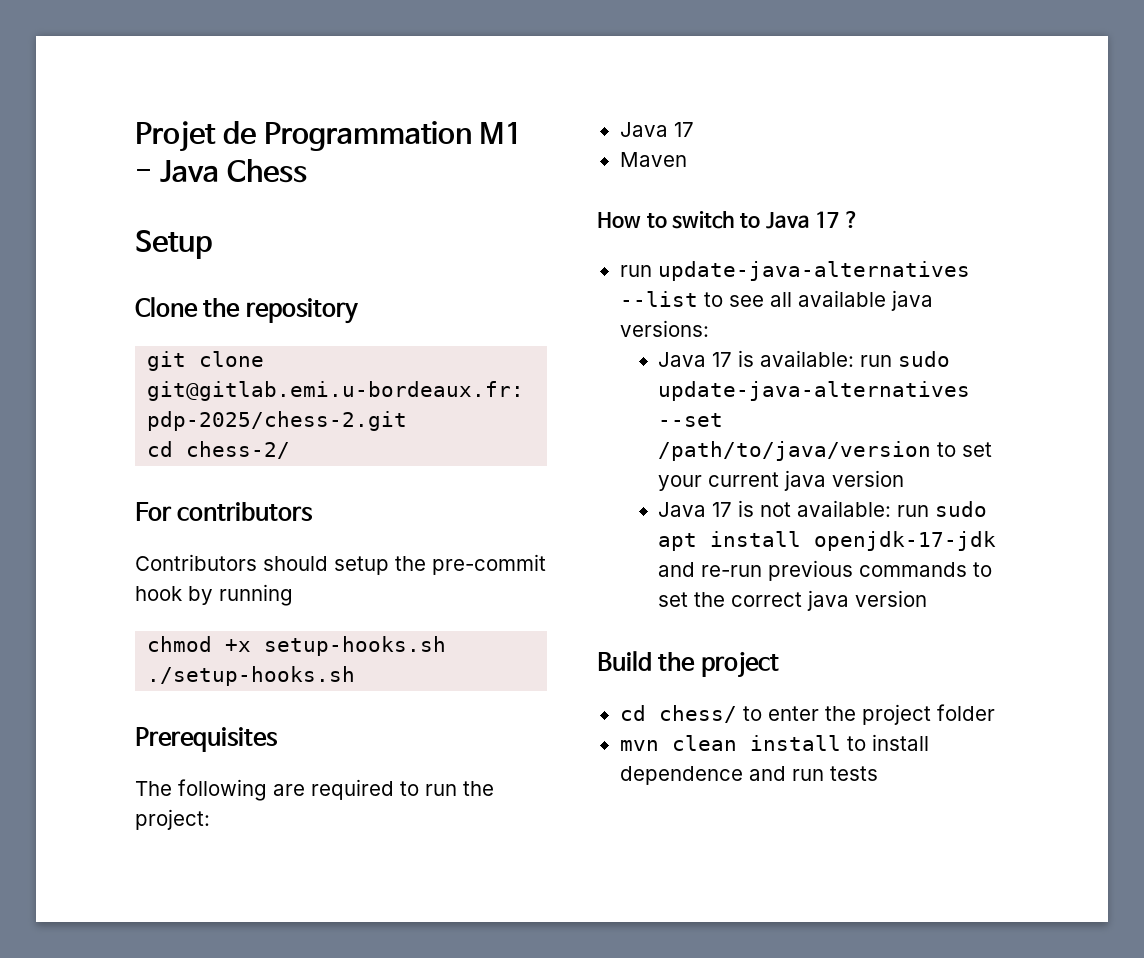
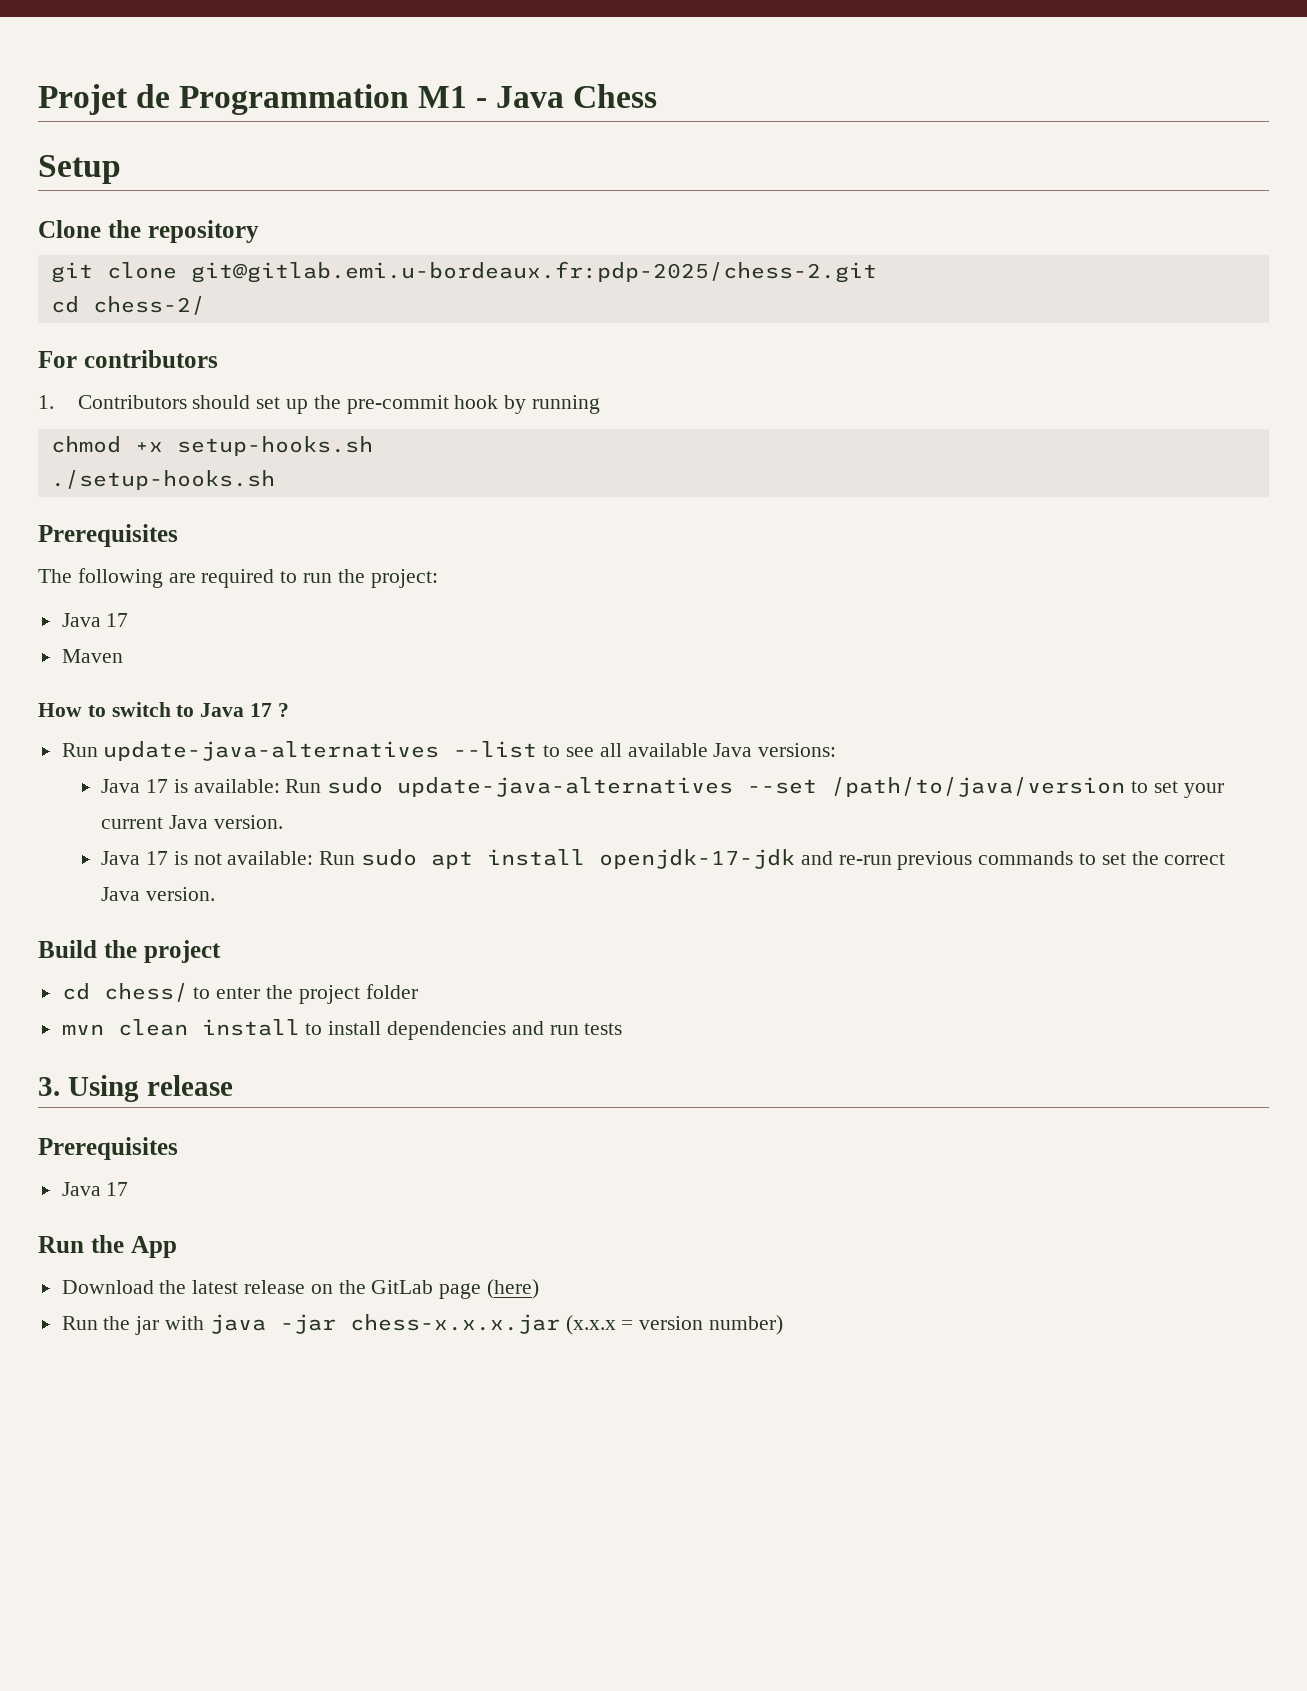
(314, 512) none -> [38,395,54,409] 1.
[334,556,389,575] setup -> [256,397,308,414] set up
[619,265,652,277] run -> [61,743,98,757] Run
[890,290,933,311] java -> [713,743,753,757] Java
[860,355,893,367] run -> [285,779,322,793] Run
[784,470,905,491] java version -> [169,815,283,829] Java version.
[897,505,930,517] run -> [319,851,356,865] Run
[807,590,928,611] java version -> [101,887,216,901] Java version.
[619,766,743,785] dependence -> [387,1021,507,1040] dependencies
(878, 773) none -> [38,1075,233,1102] [38,1137,178,1160] [61,1182,129,1196] [38,1235,177,1258] [61,1279,540,1299] [61,1314,784,1335] // 3. Using release // Prerequisites // Java 17 // Run the App // Download the latest release on the GitLab page (here) // Run the jar with java -jar chess-x.x.x.jar (x.x.x = version number)

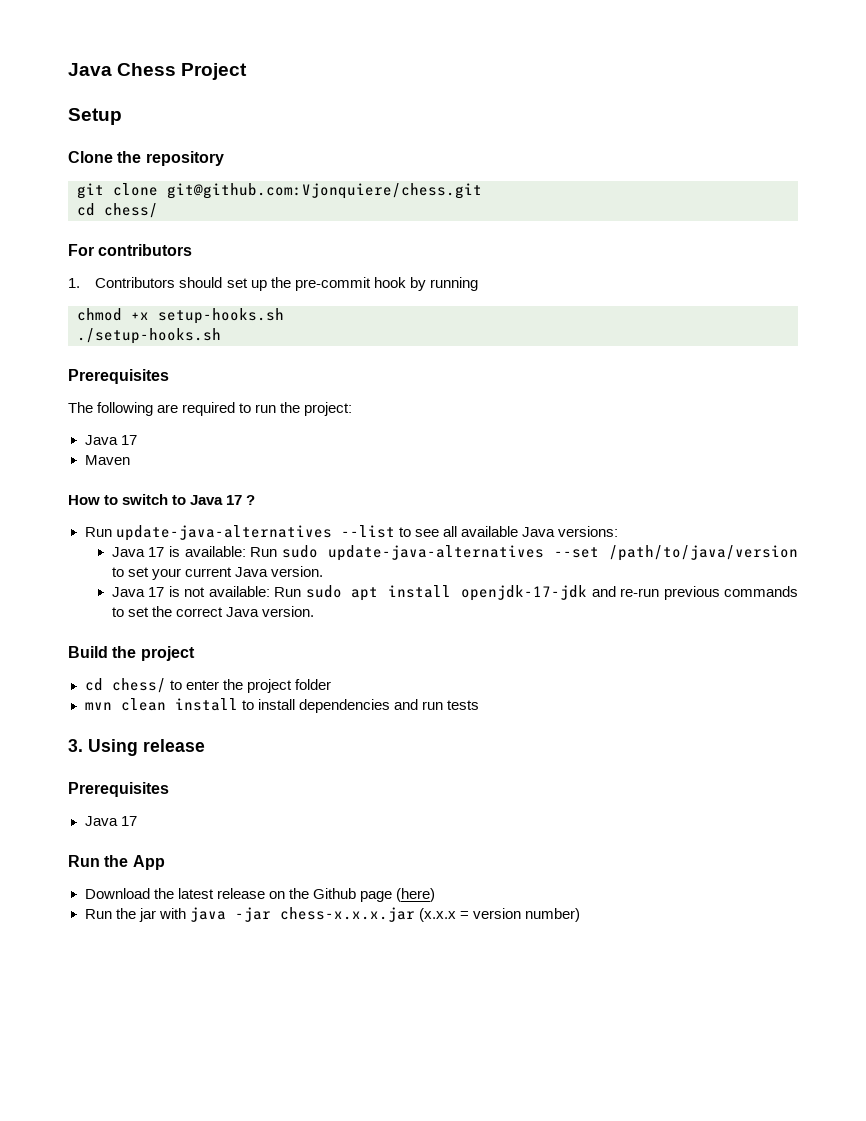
[38,84,488,115] Projet de Programmation M1 - -> (68, 69) none
(658, 96) none -> [181,63,248,80] Project
[190,261,877,283] [50,296,205,315] git@gitlab.emi.u-bordeaux.fr:pdp-2025/chess-2.git // cd chess-2/ -> [167,183,482,199] [77,203,158,218] git@github.com:Vjonquiere/chess.git // cd chess/
[371,1280,434,1294] GitLab -> [312,888,356,899] Github

